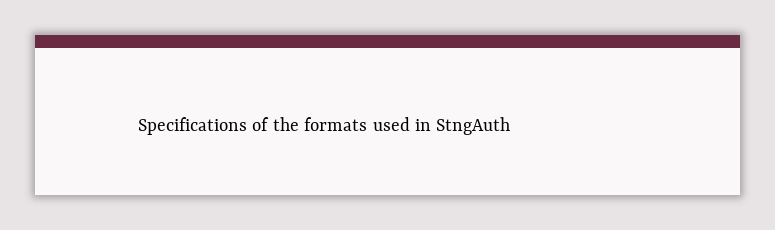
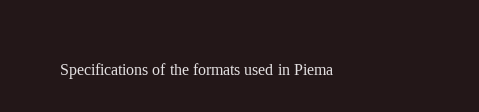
[436,117,511,135] StngAuth -> [293,64,333,75] Piema

